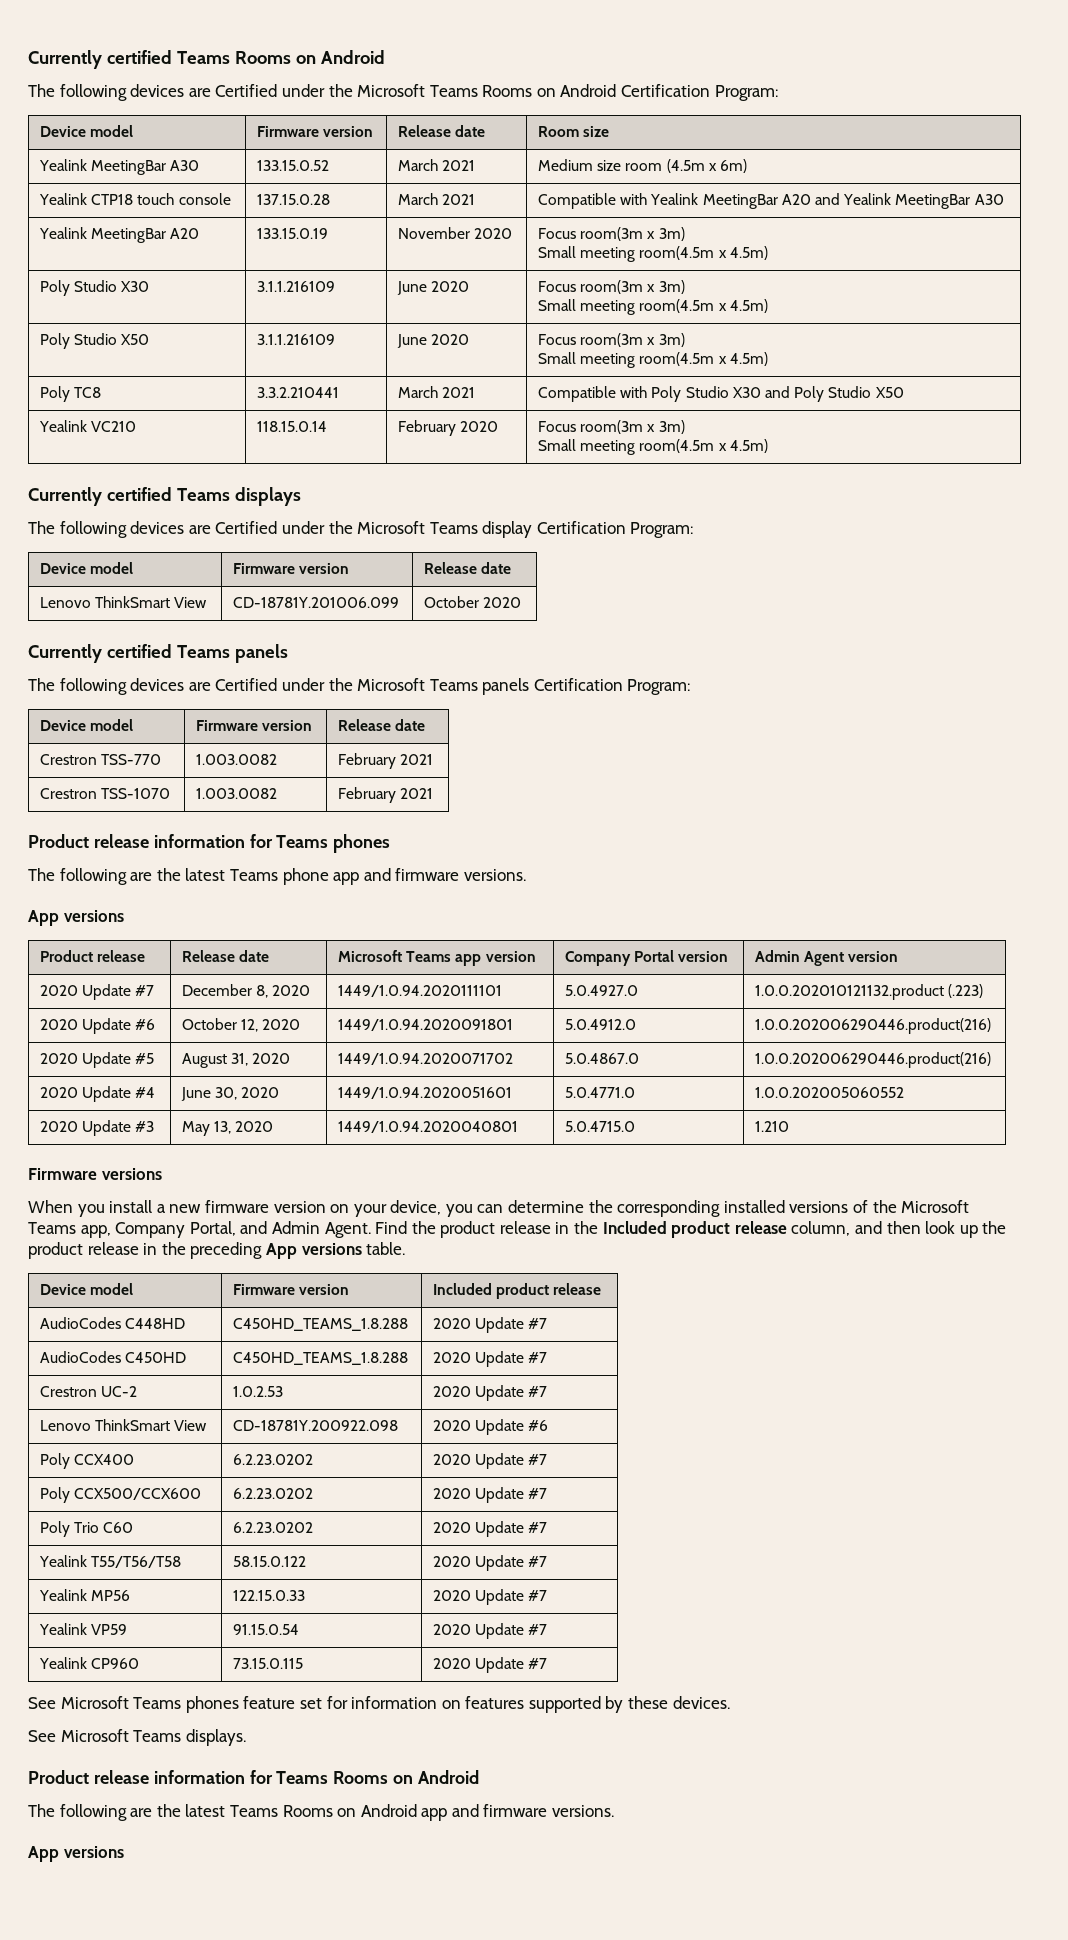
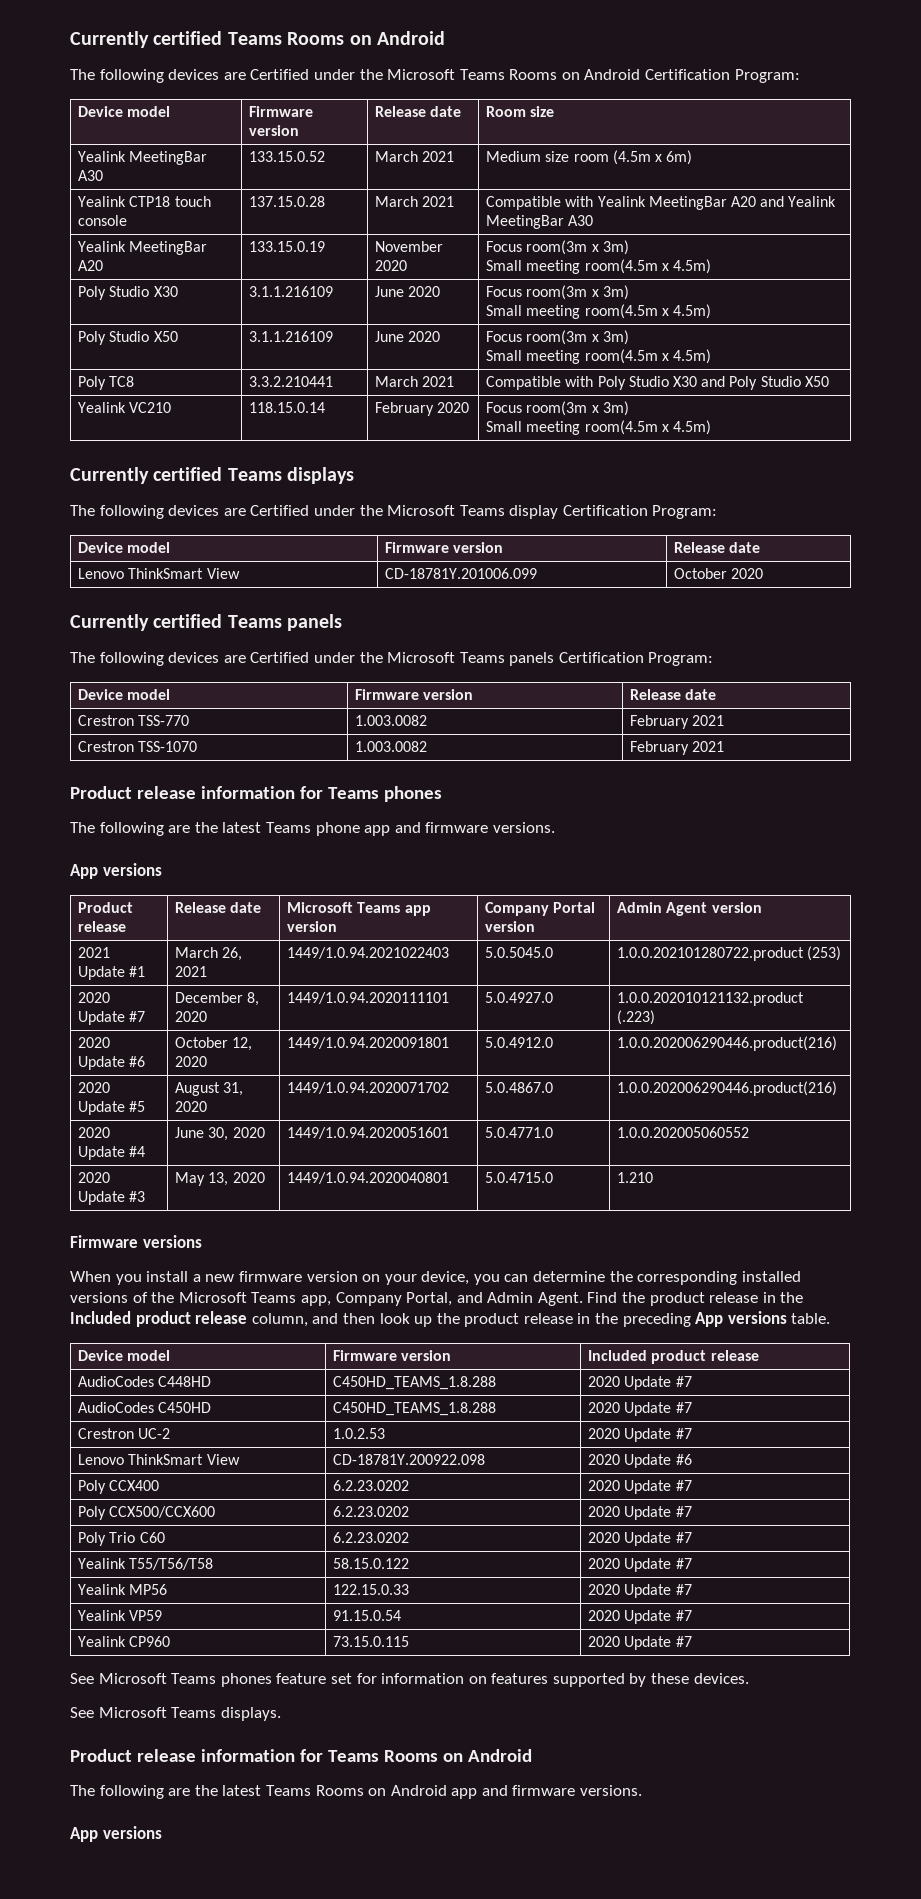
(899, 956) none -> [78,947,111,958] [78,966,146,980] [175,947,243,961] [175,966,208,977] [287,947,450,959] [485,947,554,958] [617,946,842,961] // 2021 Update #1 | March 26, 2021 | 1449/1.0.94.2021022403 | 5.0.5045.0 | 1.0.0.202101280722.product (253)

